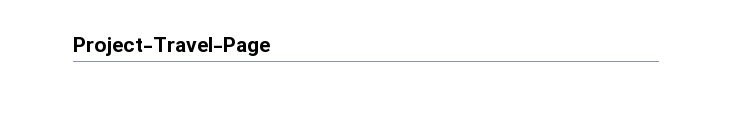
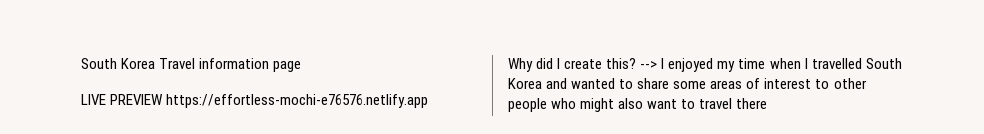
[73,37,270,56] Project-Travel-Page -> [81,58,302,72] [81,94,429,108] [508,58,902,72] [508,78,867,89] [508,98,768,112] South Korea Travel information page // LIVE PREVIEW https://effortless-mochi-e76576.netlify.app // Why did I create this? --> I enjoyed my time when I travelled South Korea and wanted to share some areas of interest to other people who might also want to travel there

